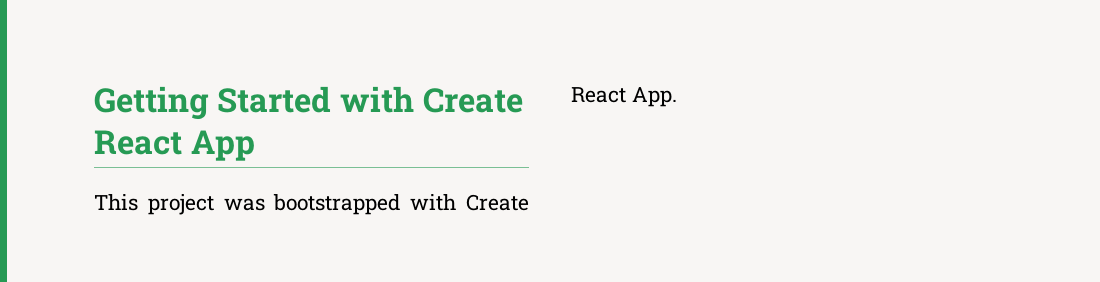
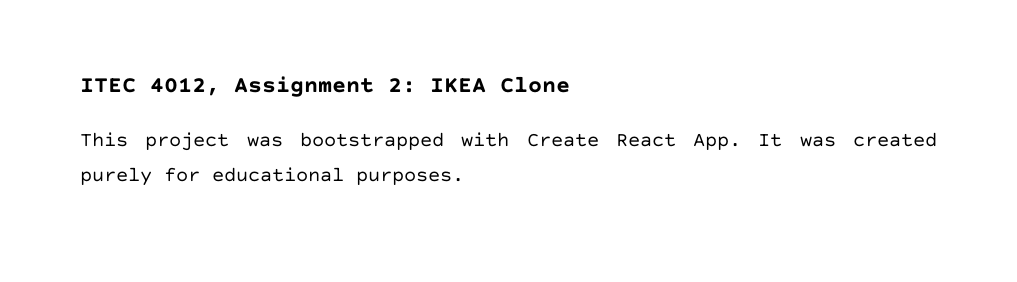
[94,86,523,120] [94,130,255,161] Getting Started with Create React App -> [80,76,570,97] ITEC 4012, Assignment 2: IKEA Clone
(677, 97) none -> [758,132,937,147] [80,167,464,186] It was created purely for educational purposes.

